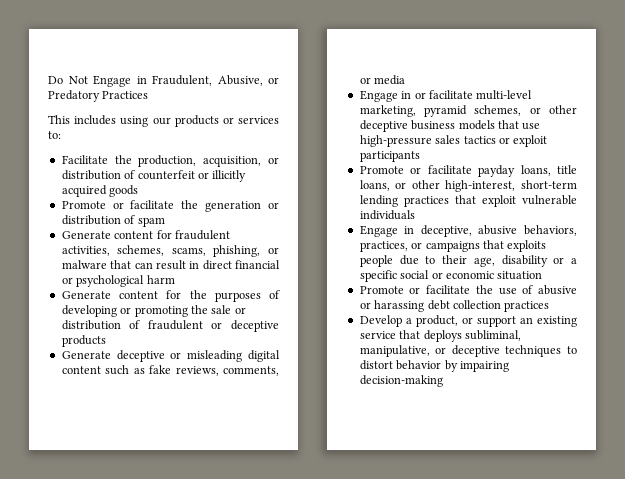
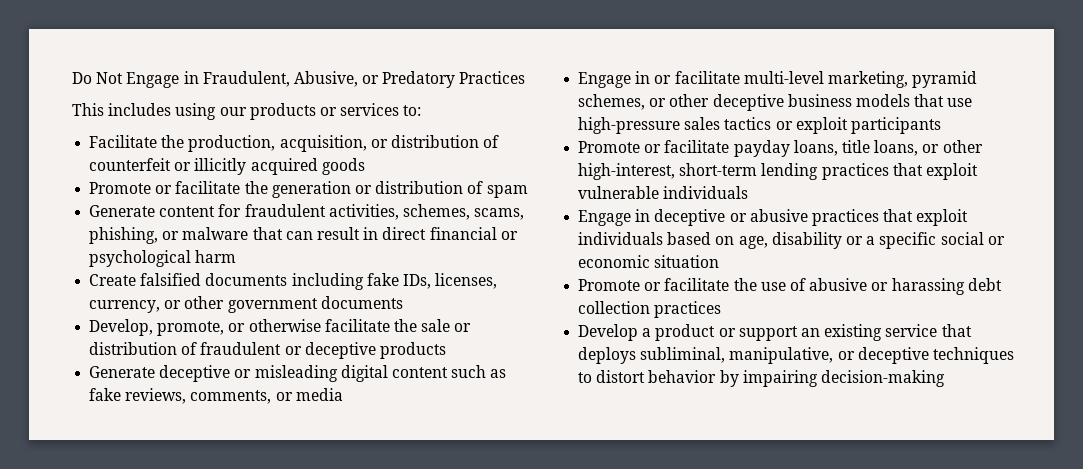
[61,290,280,302] [61,305,188,317] Generate content for the purposes of developing or promoting -> [89,273,498,290] [89,296,403,313] [89,319,390,336] Create falsified documents including fake IDs, licenses, currency, or other government documents // Develop, promote, or otherwise facilitate
[420,225,577,237] [359,240,547,252] [359,255,467,267] deceptive, abusive behaviors, practices, or campaigns that exploits people due to their -> [654,209,969,226] [578,232,735,245] deceptive or abusive practices that exploit individuals based on
[415,315,458,327] product, -> [655,324,716,341] product

